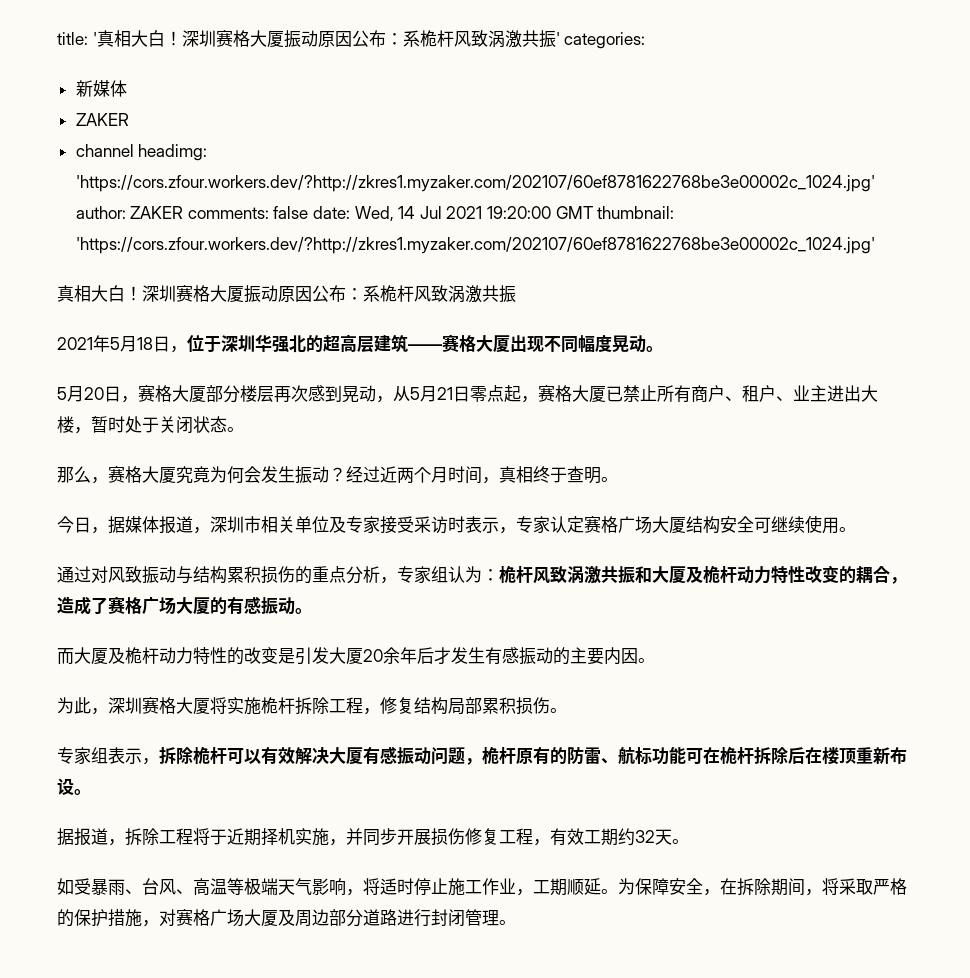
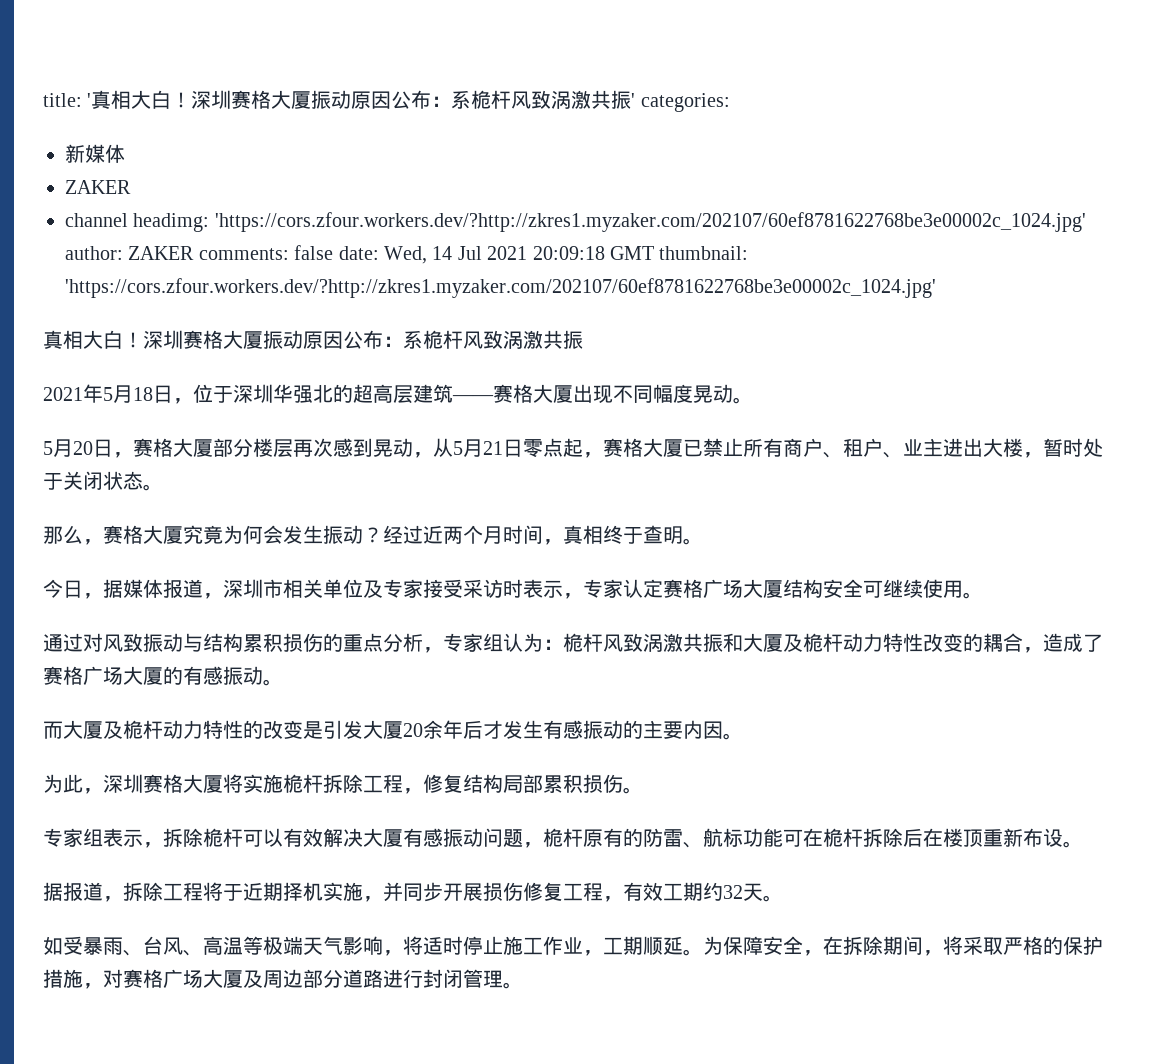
[487,206,552,219] 19:20:00 -> [532,246,605,260] 20:09:18

